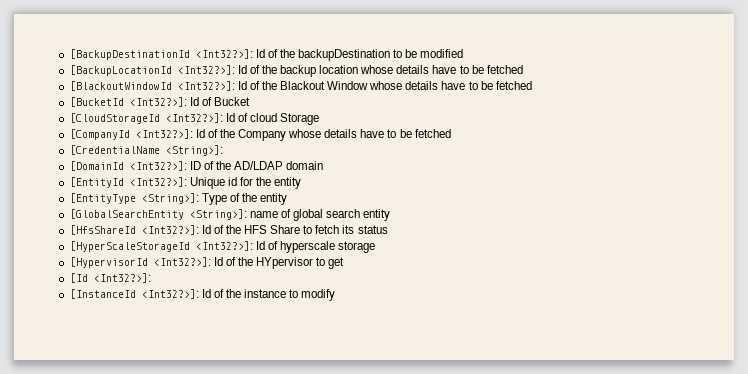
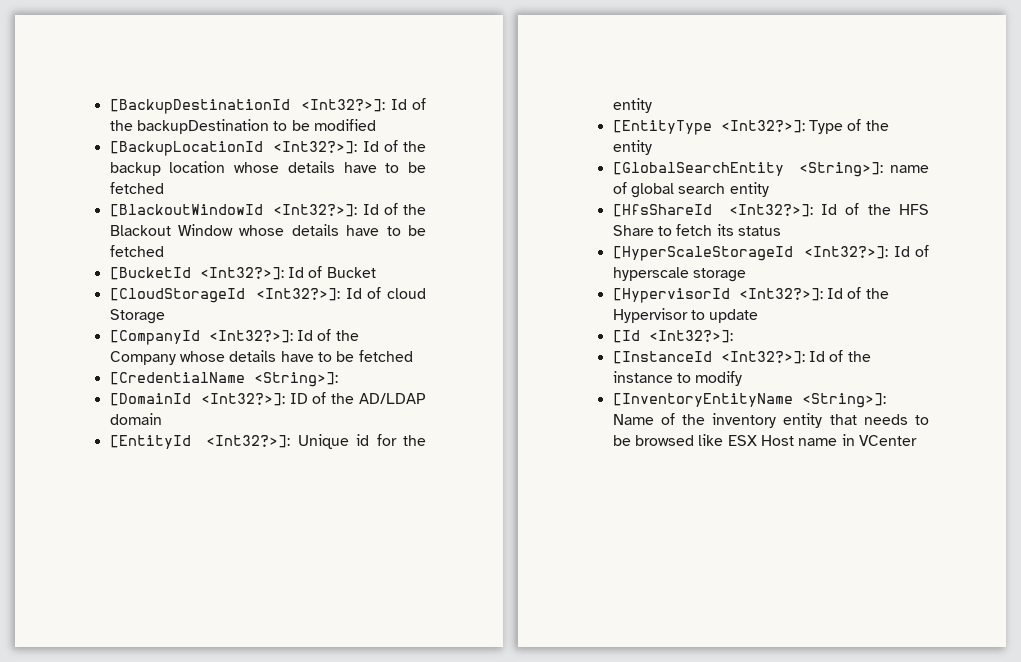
[141,193,199,204] <String>]: -> [720,120,805,133] <Int32?>]:
[256,257,345,269] HYpervisor to get -> [612,308,759,323] Hypervisor to update
(336, 295) none -> [612,393,886,408] [612,413,929,428] [612,434,917,446] // [InventoryEntityName <String>]: Name of the inventory entity that needs to be browsed like ESX Host name in VCenter

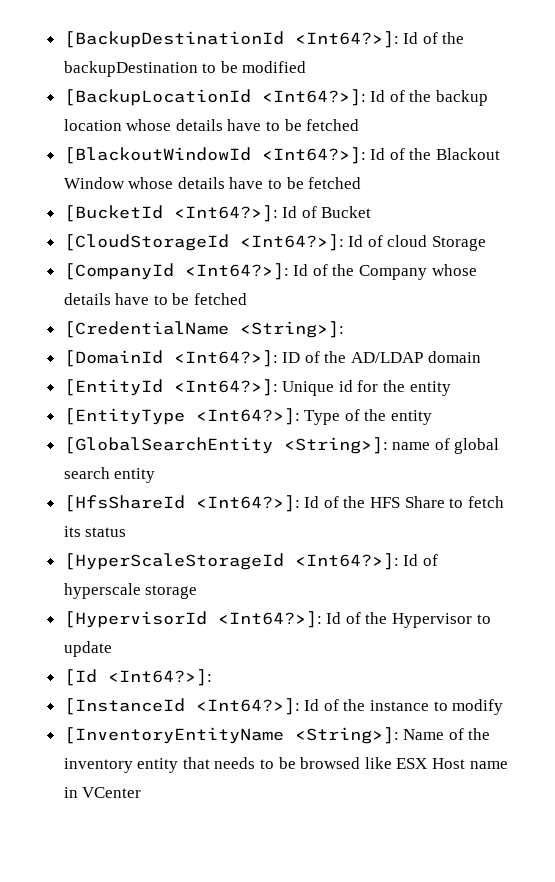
[301,99,386,112] <Int32?>]: -> [294,31,399,48] <Int64?>]:
[273,141,358,154] <Int32?>]: -> [261,89,366,106] <Int64?>]:
[273,204,358,217] <Int32?>]: -> [261,147,366,164] <Int64?>]:
[199,267,284,280] <Int32?>]: -> [173,205,278,222] <Int64?>]:
[256,288,341,301] <Int32?>]: -> [239,234,344,251] <Int64?>]:
[208,330,293,343] <Int32?>]: -> [184,263,289,280] <Int64?>]:
[200,393,285,406] <Int32?>]: -> [173,350,278,367] <Int64?>]:
[206,435,291,448] <Int32?>]: -> [173,379,278,396] <Int64?>]:
[720,120,805,133] <Int32?>]: -> [195,408,300,425] <Int64?>]:
[728,204,813,217] <Int32?>]: -> [195,495,300,512] <Int64?>]:
[804,246,889,259] <Int32?>]: -> [294,553,399,570] <Int64?>]:
[738,288,823,301] <Int32?>]: -> [217,611,322,628] <Int64?>]:
[648,330,733,343] <Int32?>]: -> [107,669,212,686] <Int64?>]:
[720,351,805,364] <Int32?>]: -> [195,698,300,715] <Int64?>]:

